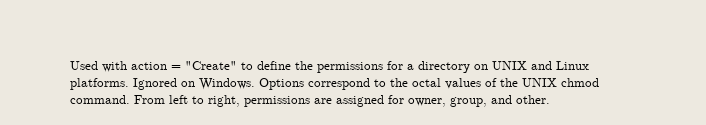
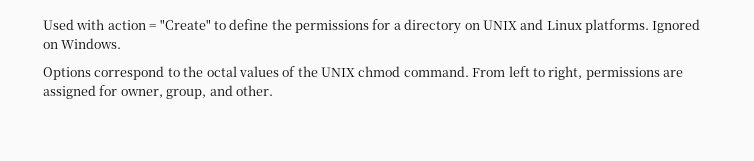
(255, 84) none -> (122, 43) //

